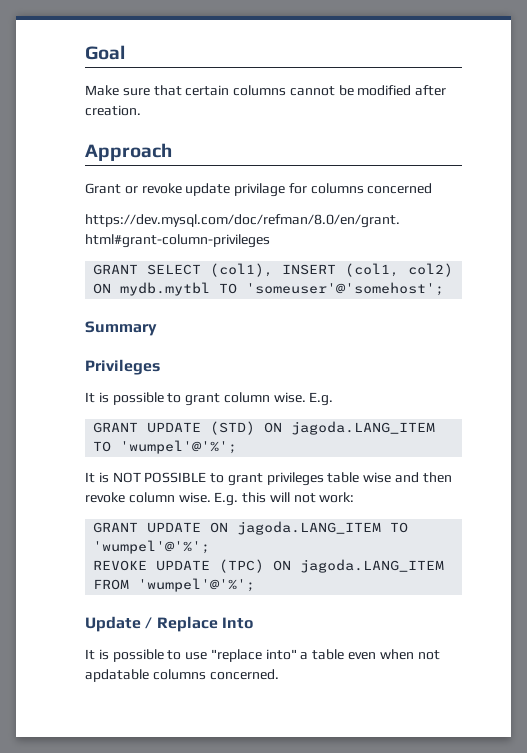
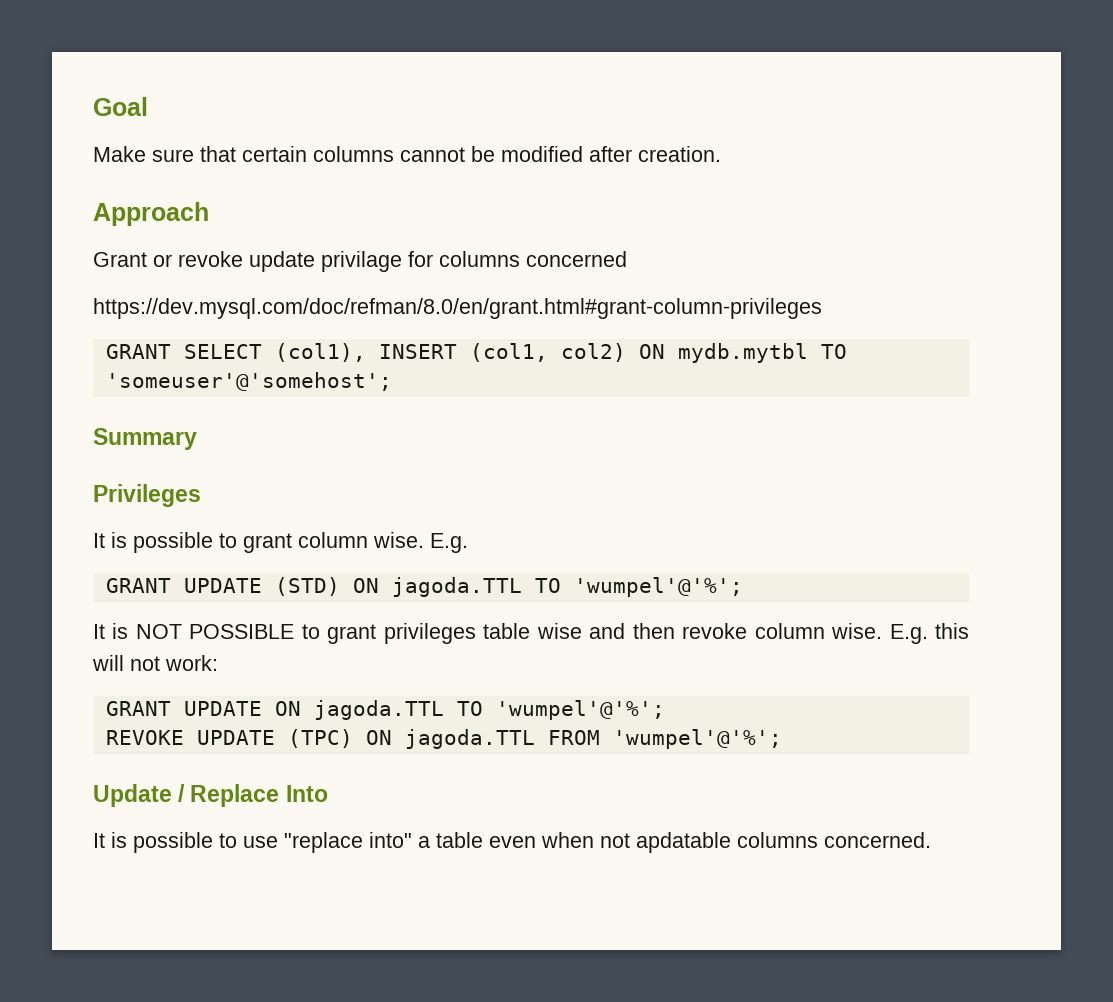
[291,421,436,435] jagoda.LANG_ITEM -> [391,577,522,597] jagoda.TTL
[237,521,382,535] jagoda.LANG_ITEM -> [313,700,444,720] jagoda.TTL
[300,559,445,573] jagoda.LANG_ITEM -> [404,729,535,749] jagoda.TTL

